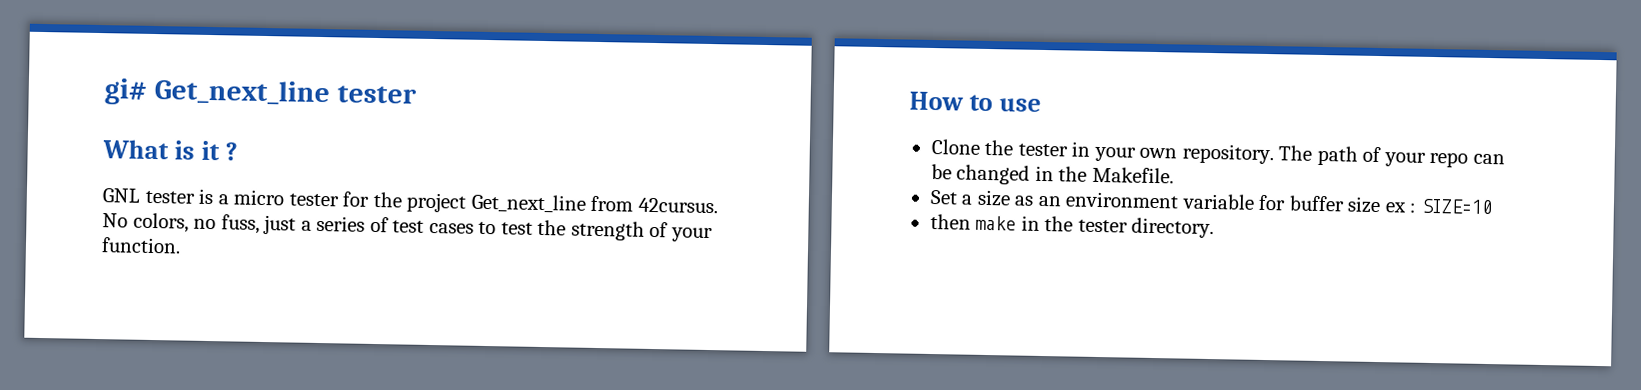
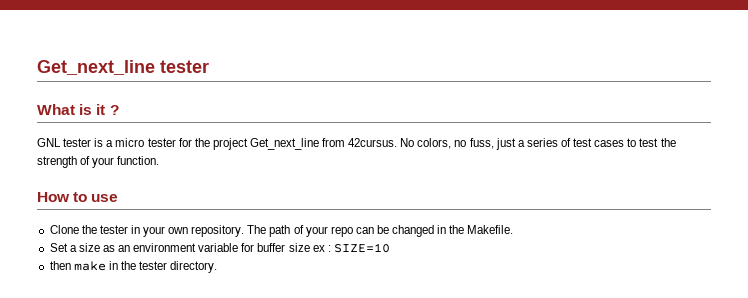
[104,78,147,105] gi# -> (37, 67) none

